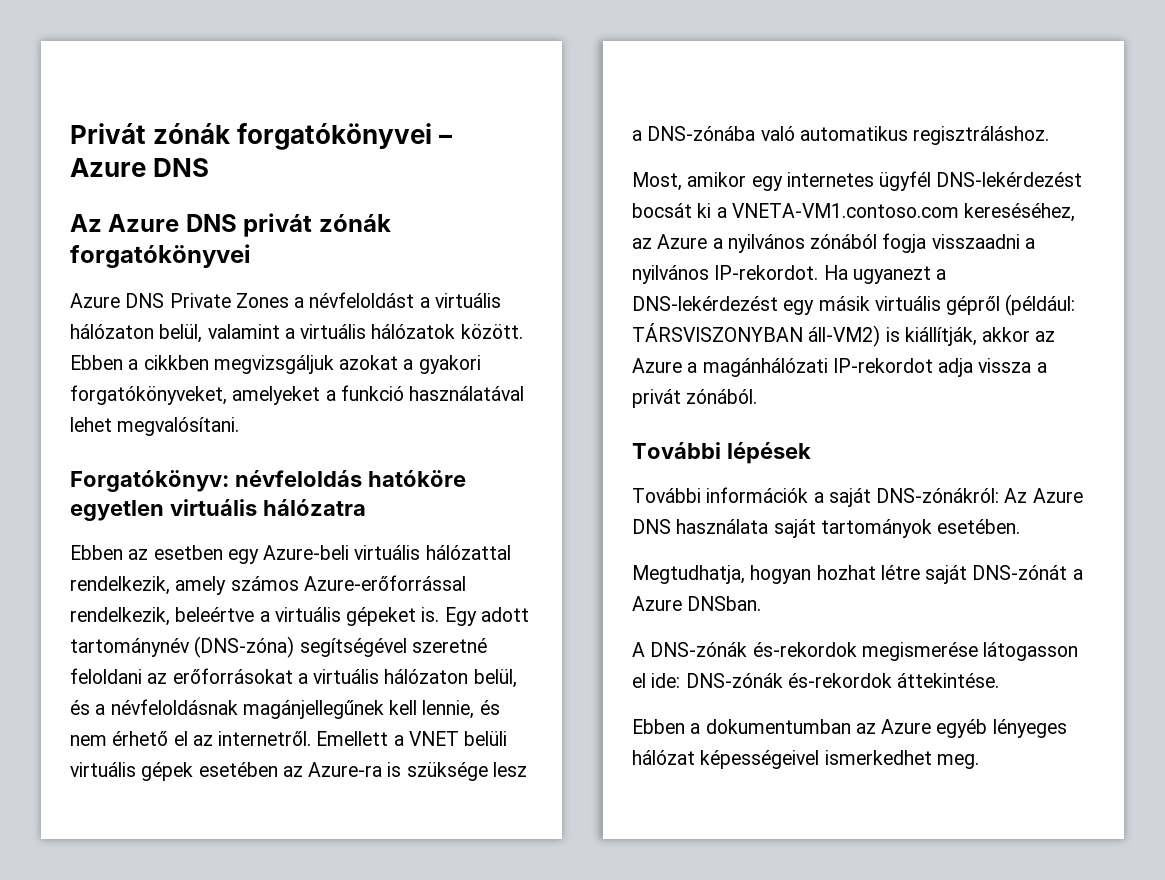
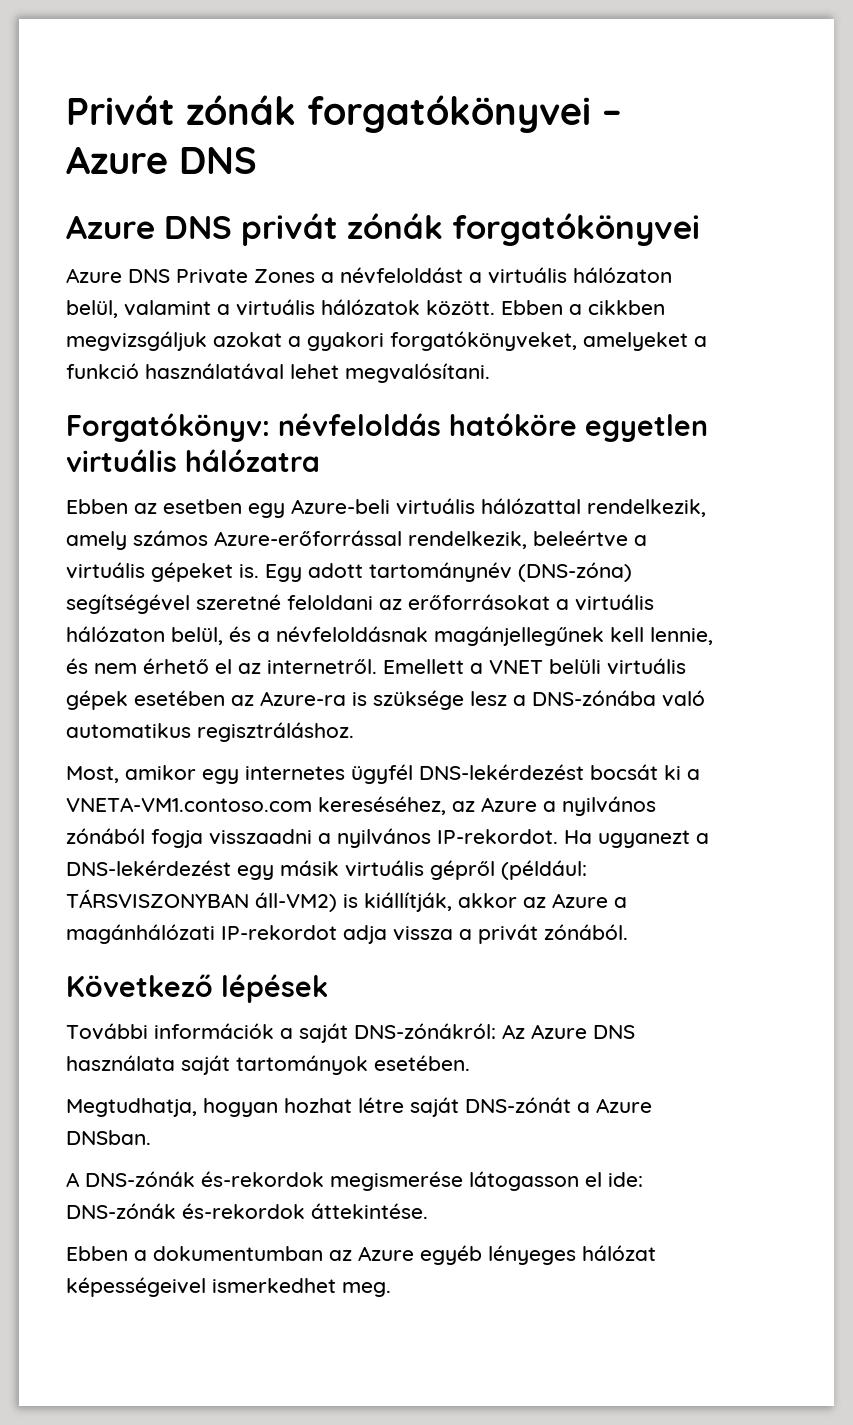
[70,214,102,232] Az -> (257, 160) none
[632,442,721,459] További -> [66,974,213,997] Következő

